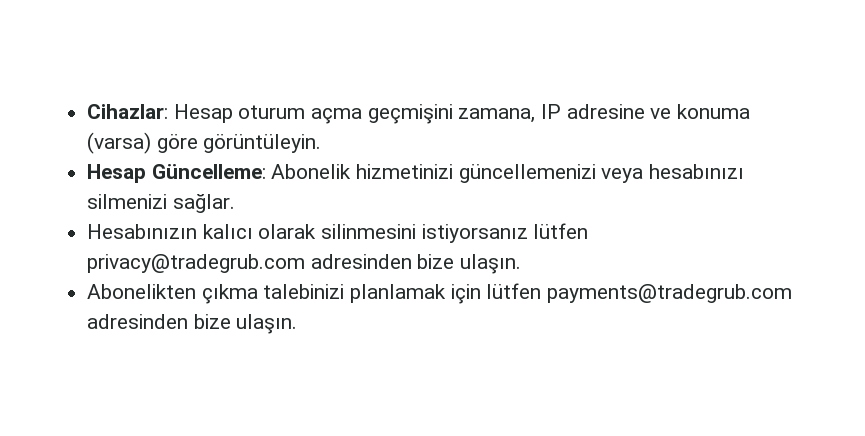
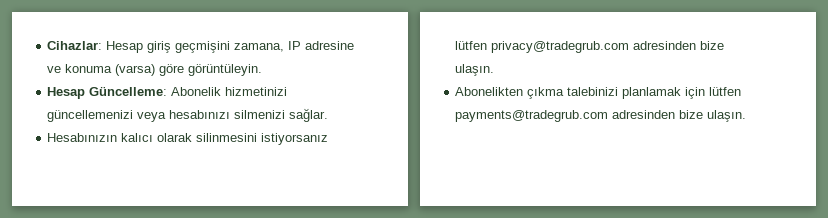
[238,105,363,124] oturum açma -> [147,41,172,53] giriş

